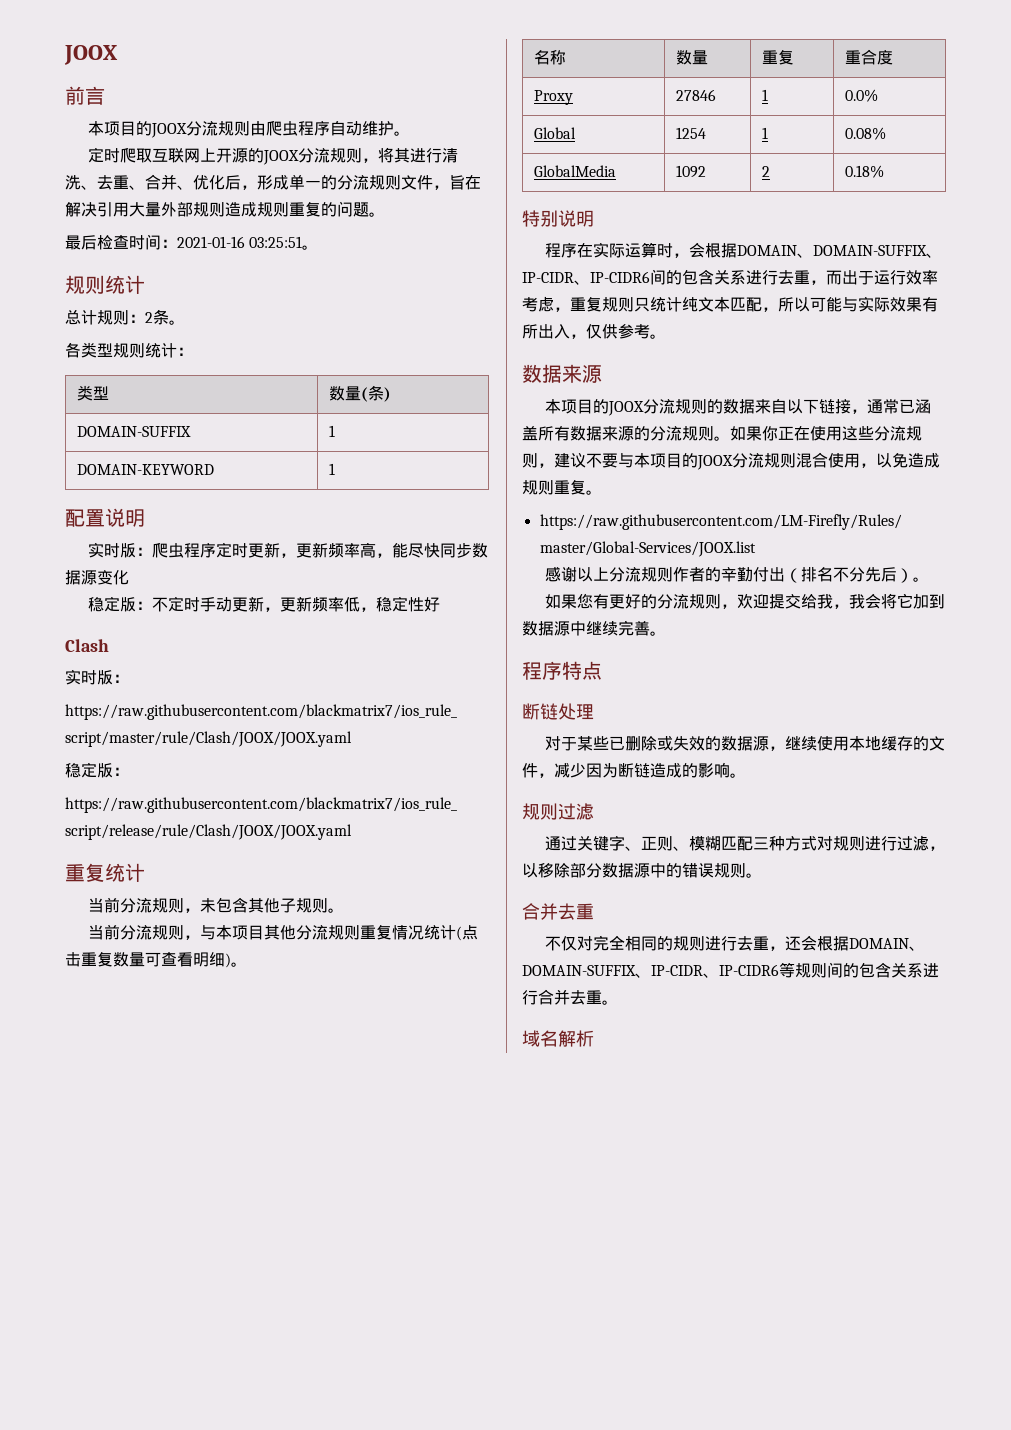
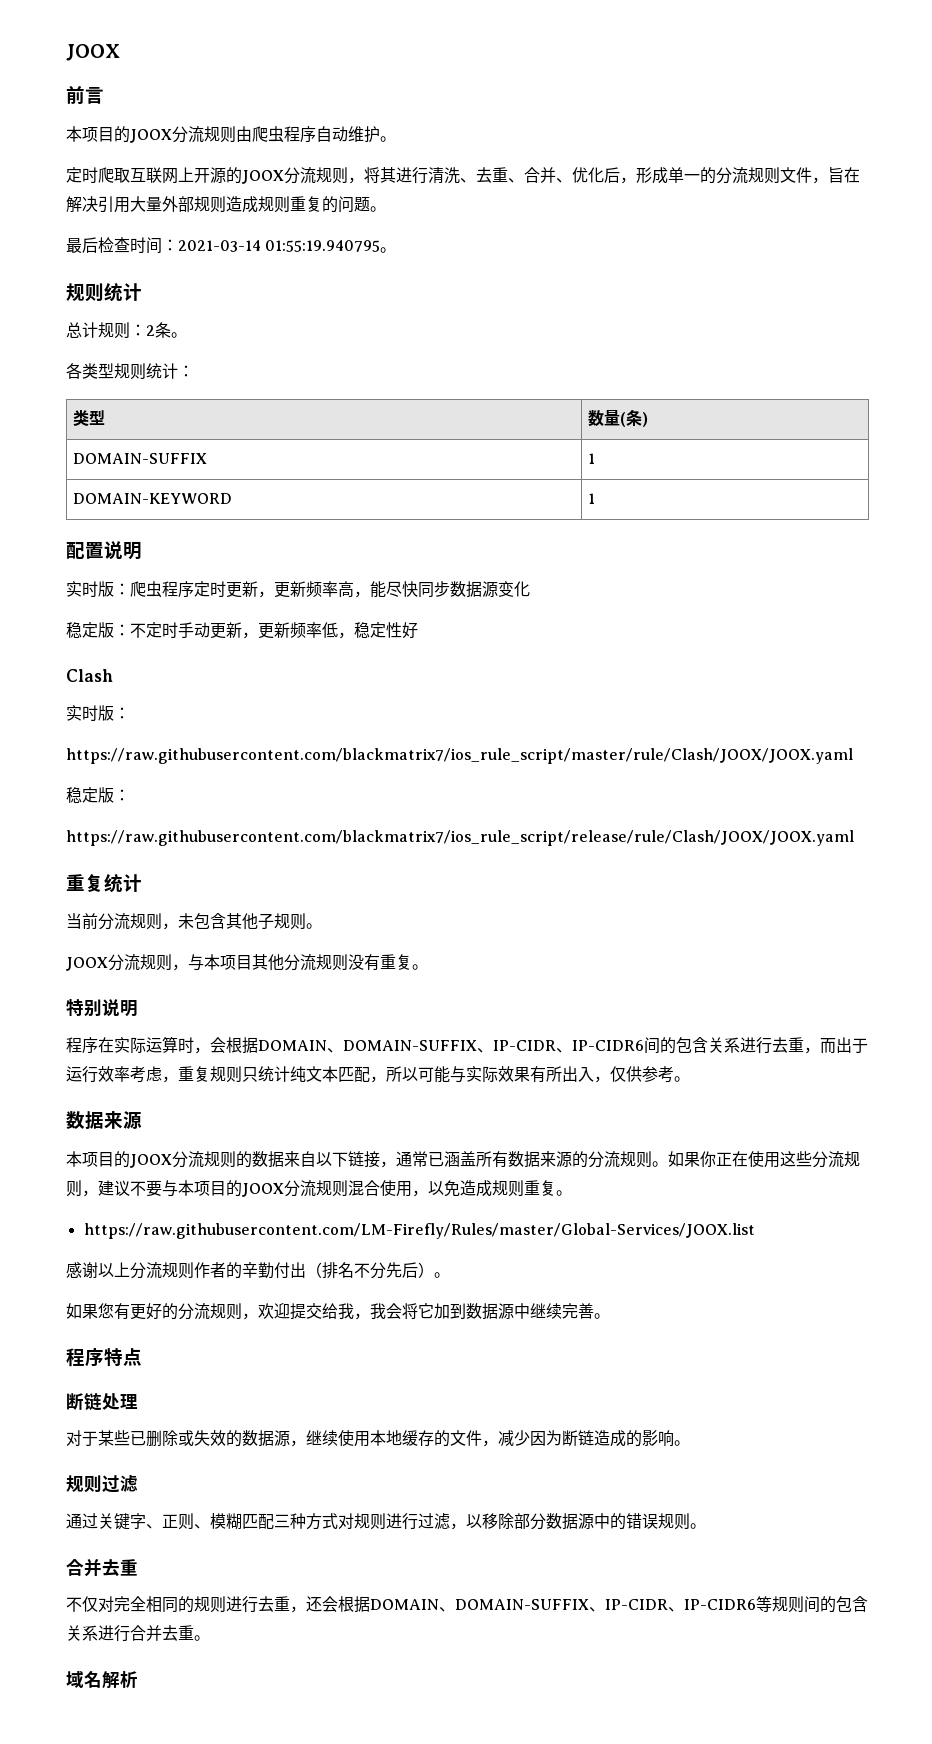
[177,236,303,248] 2021-01-16 03:25:51 -> [178,240,381,252] 2021-03-14 01:55:19.940795
[88,924,121,940] 当前 -> [66,957,108,971] JOOX
[360,925,479,941] [65,952,247,968] [533,50,566,65] [675,50,708,65] [761,50,794,65] [844,49,893,65] [533,90,573,105] [675,89,716,101] [761,89,768,101] [844,89,878,102] [533,127,576,139] [675,127,706,139] [761,127,768,139] [844,127,886,140] [533,165,616,177] [675,165,706,178] [761,166,770,177] [844,165,884,178] 重复情况统计(点击重复数量可查看明细)。 // 名称 | 数量 | 重复 | 重合度 // Proxy | 27846 | 1 | 0.0% // Global | 1254 | 1 | 0.08% // GlobalMedia | 1092 | 2 | 0.18% -> [348,954,428,971] 没有重复。

